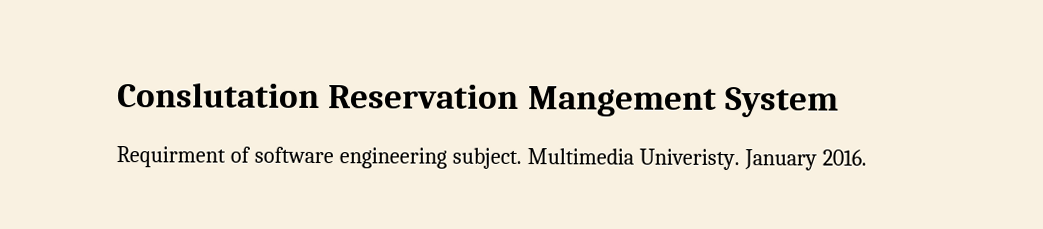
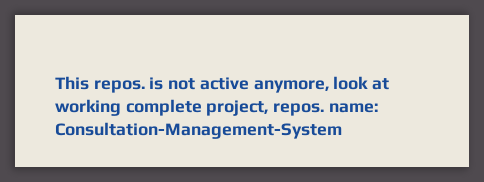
[117,82,839,118] [116,146,867,171] Conslutation Reservation Mangement System // Requirment of software engineering subject. Multimedia Univeristy. January 2016. -> [55,76,390,93] [55,99,378,116] [55,122,342,139] This repos. is not active anymore, look at working complete project, repos. name: Consultation-Management-System

